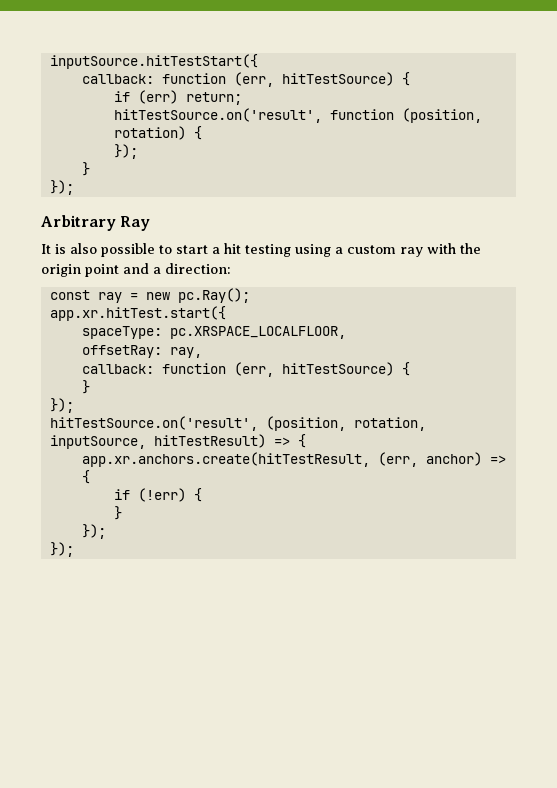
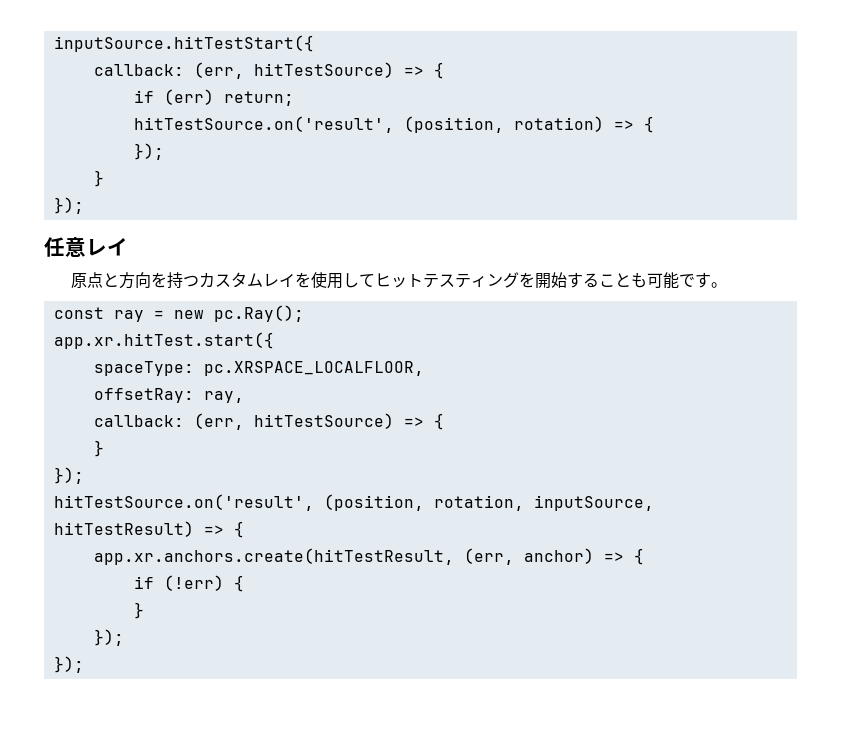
[161,72,394,87] function (err, hitTestSource) -> [193,62,424,79] (err, hitTestSource) =>
[329,109,394,120] function -> (394, 124) none
(186, 133) none -> [613,120,634,130] =>
[41,215,151,231] [41,243,481,257] [41,263,231,277] Arbitrary Ray // It is also possible to start a hit testing using a custom ray with the origin point and a direction: -> [44,237,128,257] [70,272,727,289] 任意レイ // 原点と方向を持つカスタムレイを使用してヒットテスティングを開始することも可能です。
[161,362,394,377] function (err, hitTestSource) -> [193,413,424,430] (err, hitTestSource) =>

